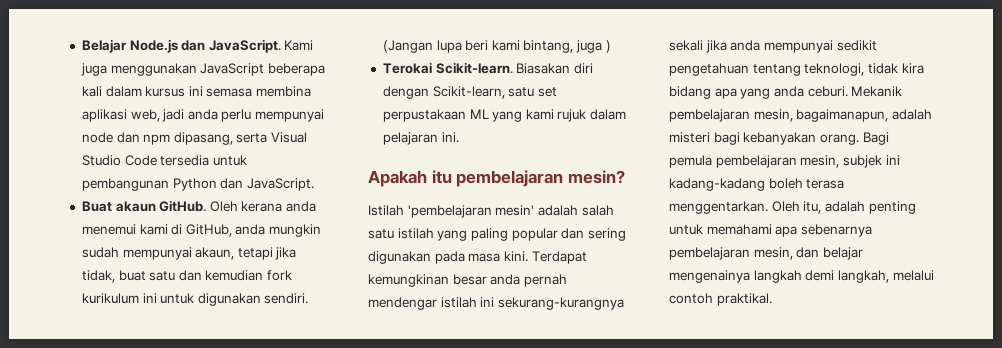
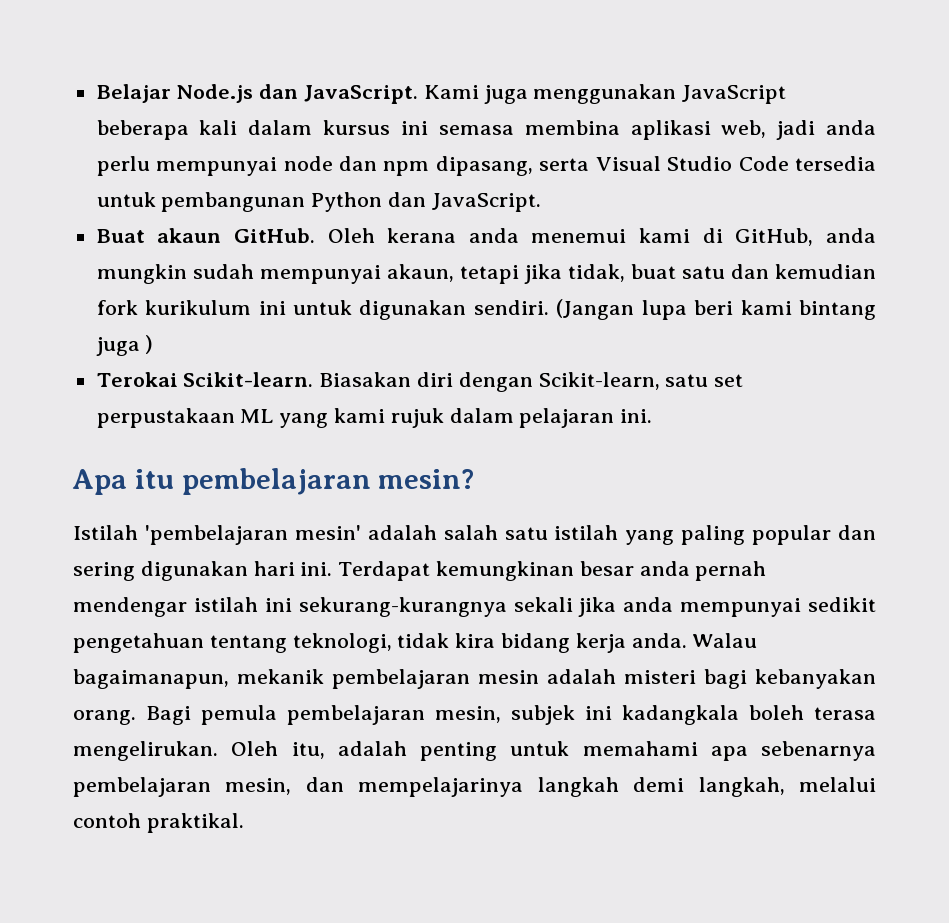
[523,40,574,53] bintang, -> [798,300,876,320] bintang
[368,170,427,187] Apakah -> [72,469,127,495] Apa
[434,251,528,264] pada masa kini. -> [253,561,333,576] hari ini.
[714,86,903,99] [669,109,889,122] apa yang anda ceburi. Mekanik pembelajaran mesin, bagaimanapun, -> [575,633,758,653] [73,669,539,689] kerja anda. Walau bagaimanapun, mekanik pembelajaran mesin
[669,178,765,191] kadang-kadang -> [622,705,739,725] kadangkala
[669,201,768,214] menggentarkan. -> [73,741,218,761] mengelirukan.
[822,247,863,260] [669,270,750,283] belajar mengenainya -> [358,777,524,797] mempelajarinya

